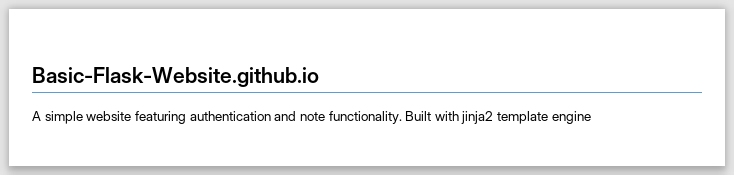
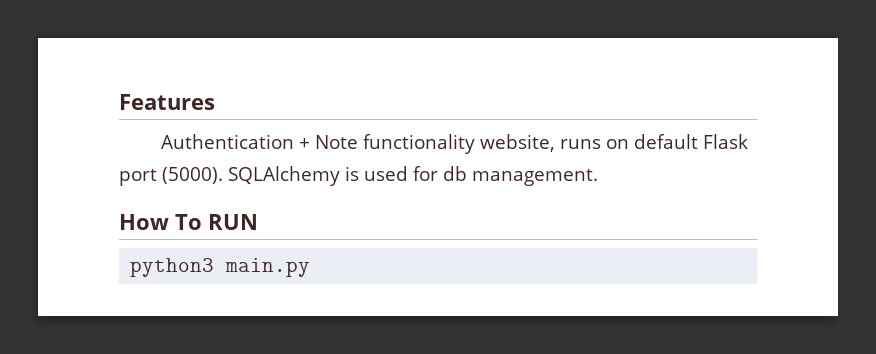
[32,67,319,87] [32,111,591,124] Basic-Flask-Website.github.io // A simple website featuring authentication and note functionality. Built with jinja2 template engine -> [119,94,215,110] [160,134,748,154] [119,166,598,186] [119,214,258,230] [130,258,311,277] Features // Authentication + Note functionality website, runs on default Flask port (5000). SQLAlchemy is used for db management. // How To RUN // python3 main.py

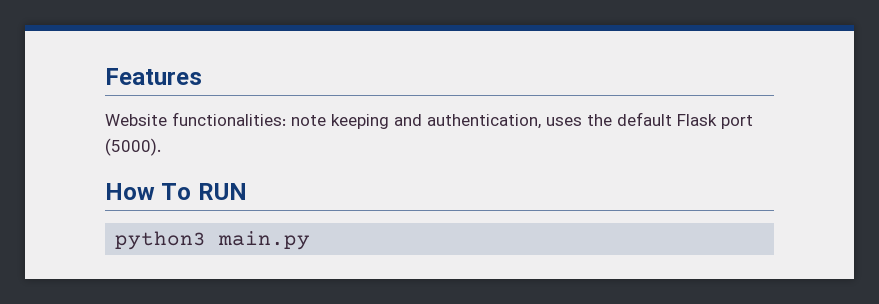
[160,134,748,154] [119,166,598,186] Authentication + Note functionality website, runs on default Flask port (5000). SQLAlchemy is used for db management. -> [105,112,753,129] [105,138,161,156] Website functionalities: note keeping and authentication, uses the default Flask port (5000).

